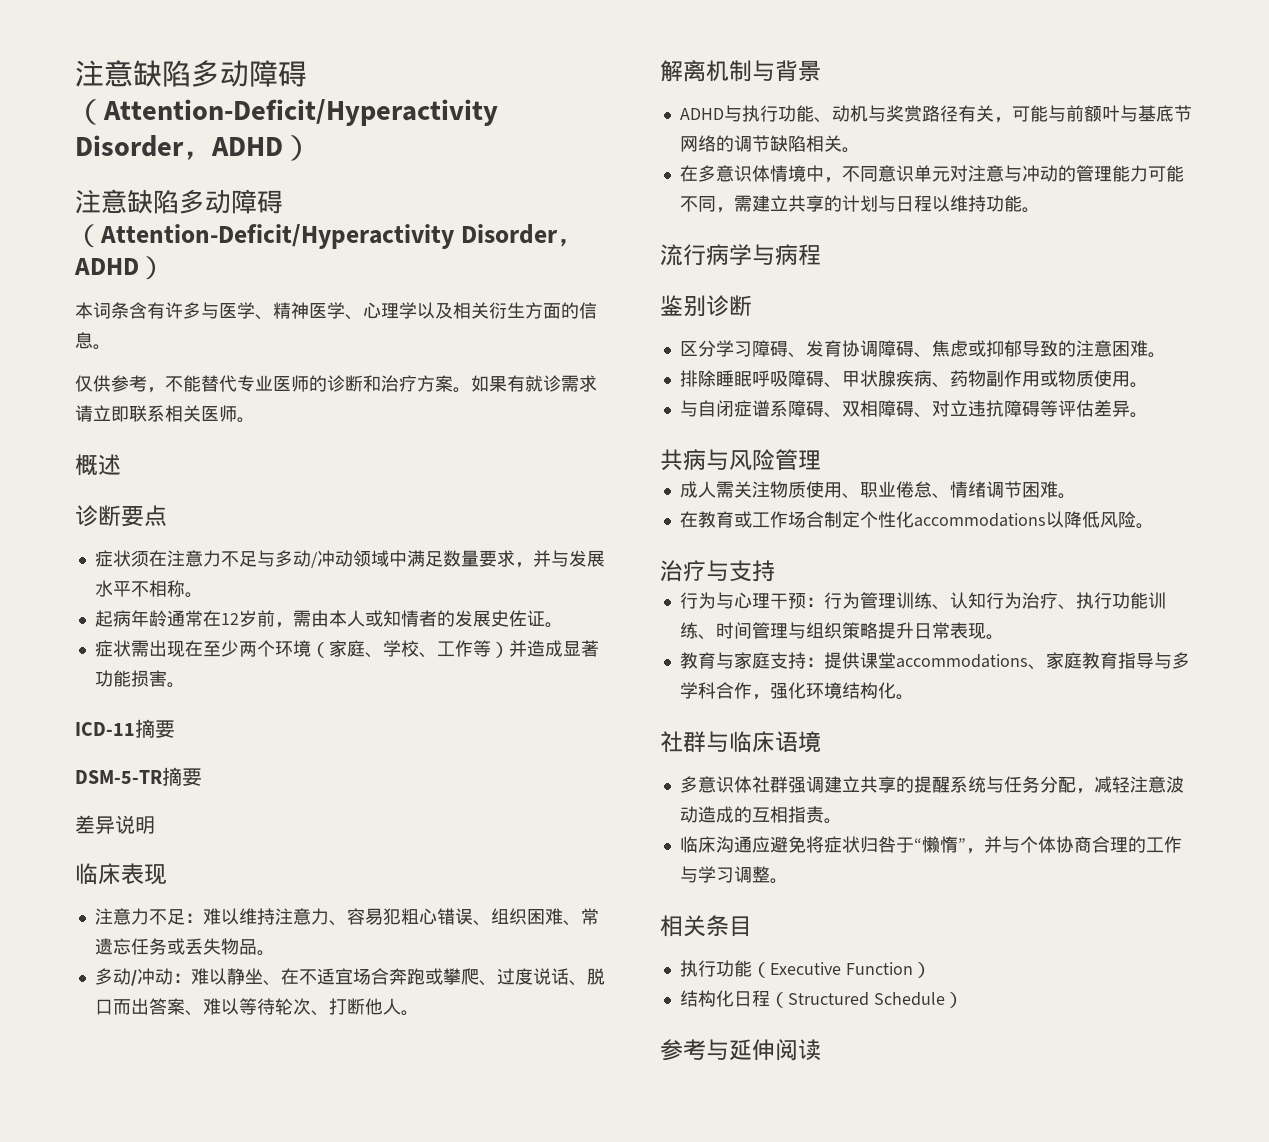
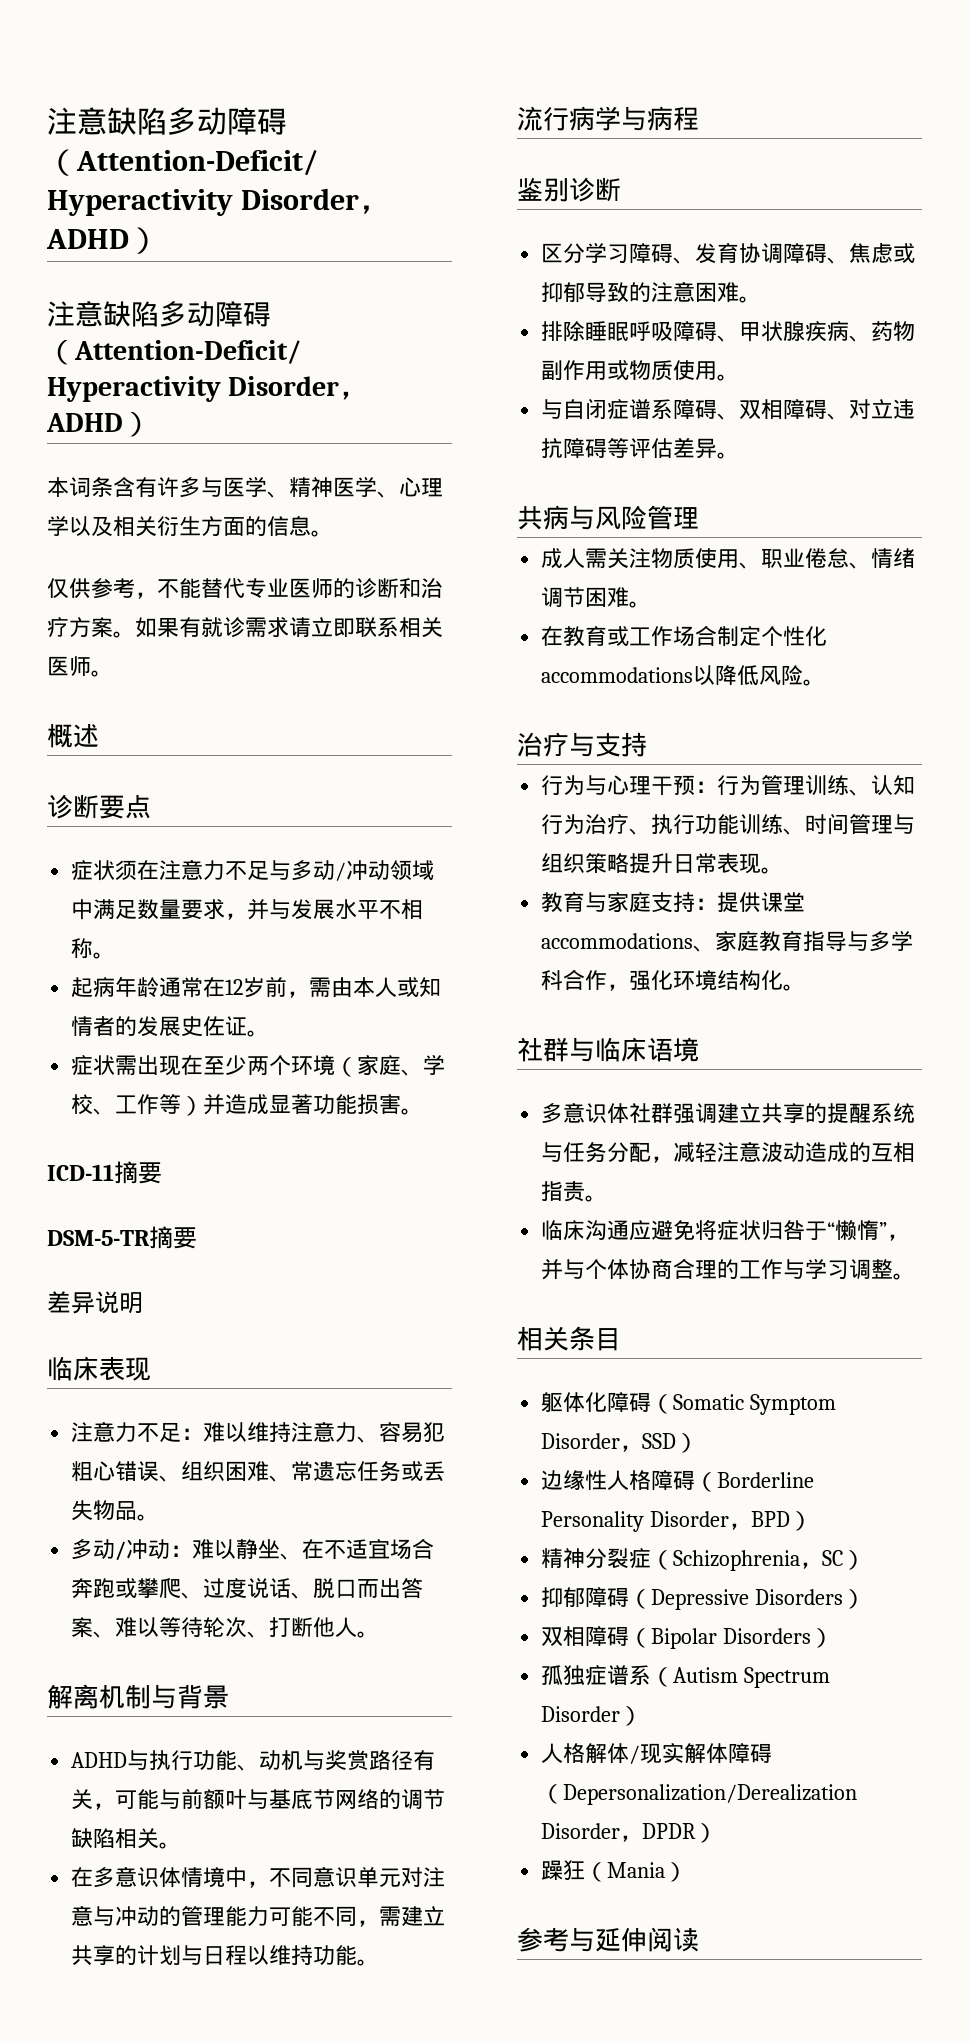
[679,960,931,978] [679,990,945,1008] 执行功能（Executive Function） // 结构化日程（Structured Schedule -> [541,1392,837,1415] [541,1433,699,1453] [541,1470,815,1492] [541,1511,813,1532] [541,1548,866,1571] [541,1587,866,1610] [541,1626,834,1649] [541,1665,831,1688] [541,1706,643,1726] [541,1743,773,1764] [541,1784,858,1805] [541,1823,718,1843] [541,1860,666,1882] 躯体化障碍（Somatic Symptom Disorder，SSD） // 边缘性人格障碍（Borderline Personality Disorder，BPD） // 精神分裂症（Schizophrenia，SC） // 抑郁障碍（Depressive Disorders） // 双相障碍（Bipolar Disorders） // 孤独症谱系（Autism Spectrum Disorder） // 人格解体/现实解体障碍（Depersonalization/Derealization Disorder，DPDR） // 躁狂（Mania

